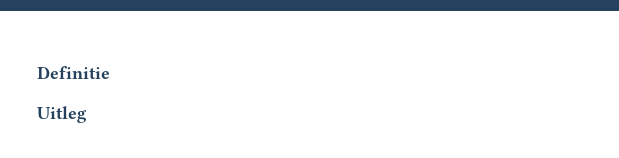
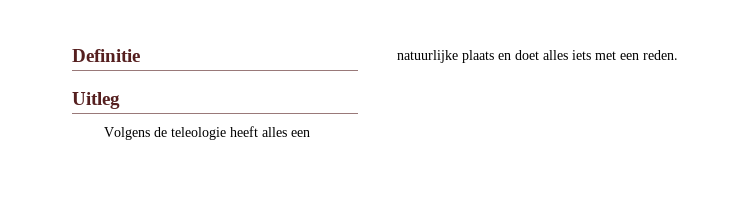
(87, 114) none -> [104,126,311,140] [397,50,678,63] // Volgens de teleologie heeft alles een natuurlijke plaats en doet alles iets met een reden.

